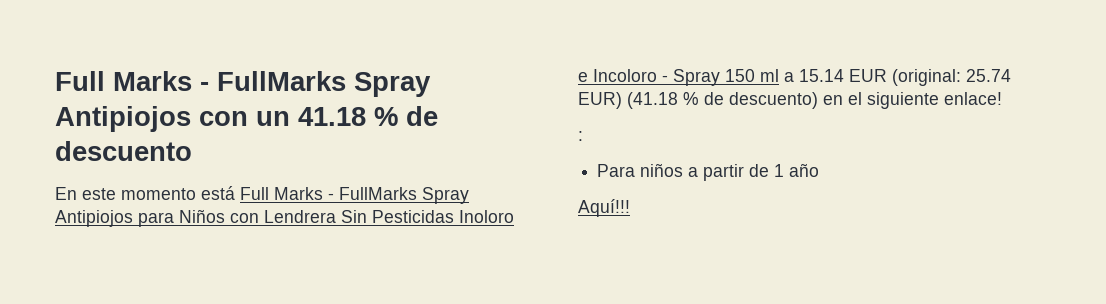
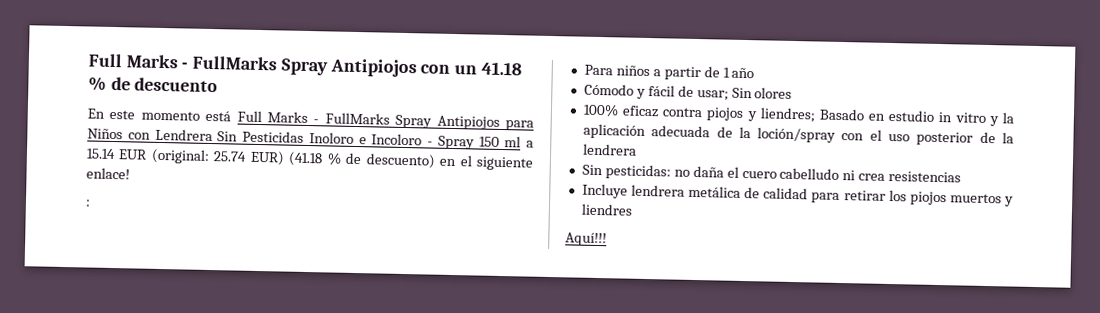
(820, 170) none -> [583,83,793,101] [582,103,1015,127] [582,123,1014,146] [582,143,637,156] [581,164,962,183] [581,183,1015,207] [580,203,633,216] // Cómodo y fácil de usar; Sin olores // 100% eficaz contra piojos y liendres; Basado en estudio in vitro y la aplicación adecuada de la loción/spray con el uso posterior de la lendrera // Sin pesticidas: no daña el cuero cabelludo ni crea resistencias // Incluye lendrera metálica de calidad para retirar los piojos muertos y liendres

